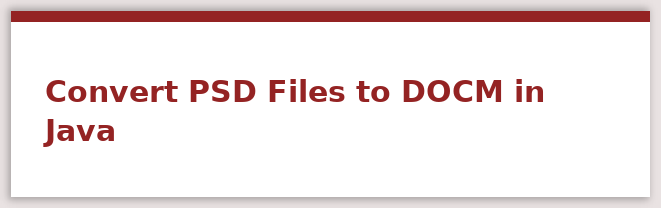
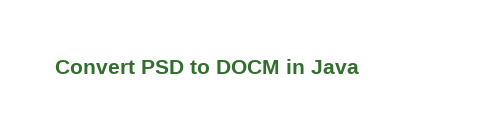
[267,79,346,102] Files -> (184, 67) none

